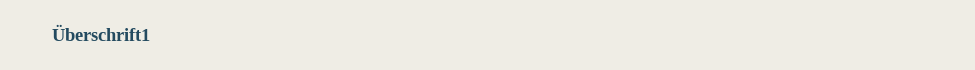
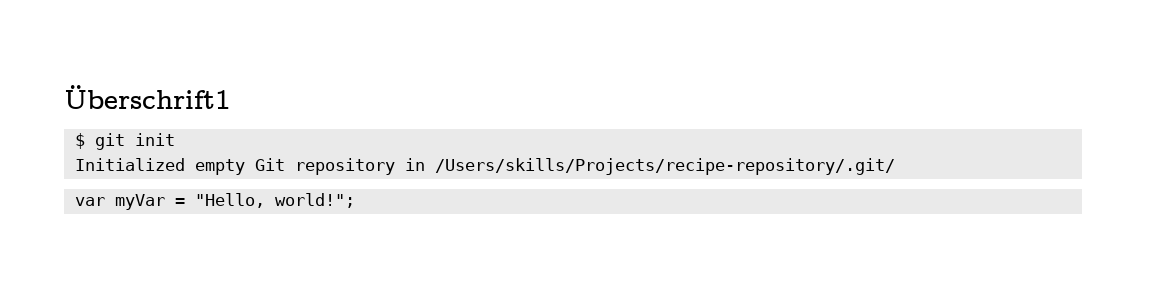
(150, 32) none -> [75,133,176,150] [75,158,896,175] [75,193,356,210] // $ git init // Initialized empty Git repository in /Users/skills/Projects/recipe-repository/.git/ // var myVar = "Hello, world!";

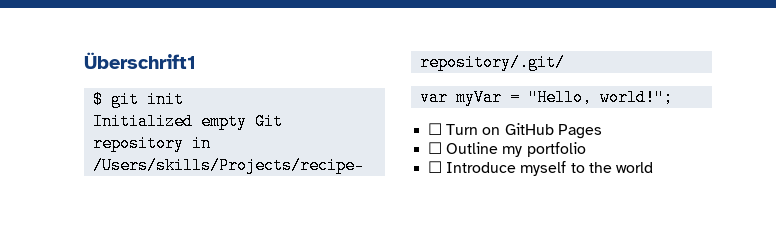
(356, 200) none -> [428,123,602,139] [428,142,586,157] [428,161,653,176] // ☐ Turn on GitHub Pages // ☐ Outline my portfolio // ☐ Introduce myself to the world

